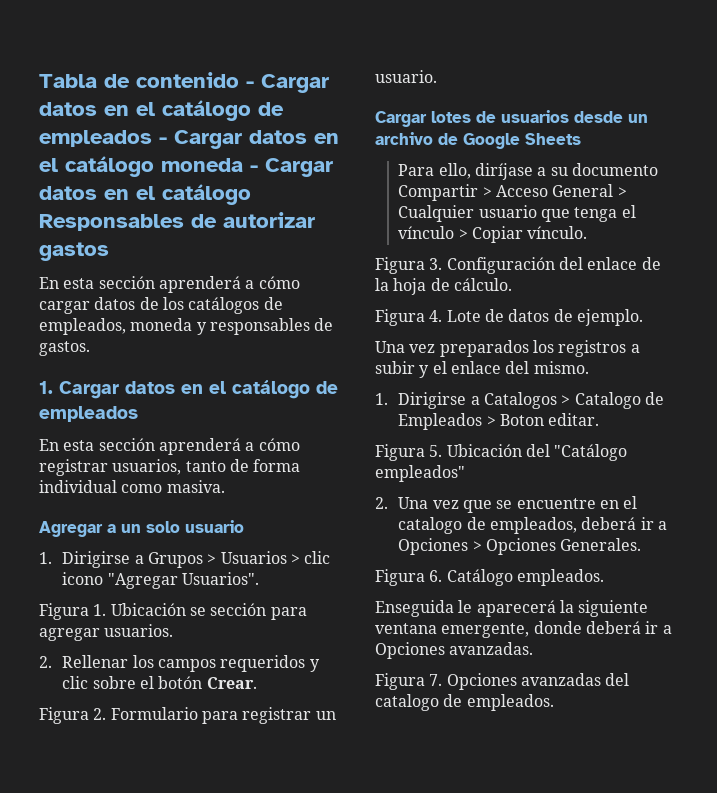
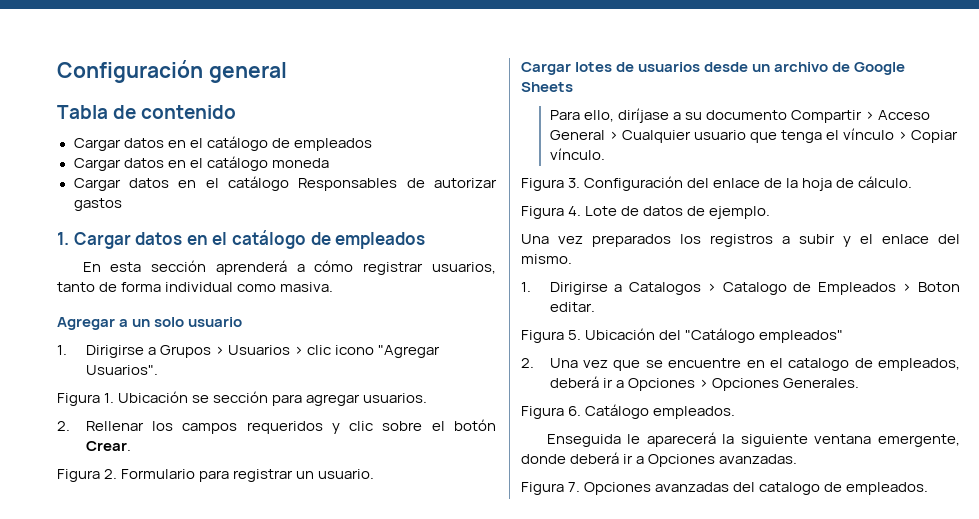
(39, 81) none -> [57,60,287,83] Configuración general //
[246,74,329,93] [39,100,284,121] [39,130,167,147] - Cargar datos en el catálogo de empleados - -> [73,136,372,151] // Cargar datos en el catálogo de empleados //
[250,165,258,172] - -> (329, 163) //
[39,276,300,293] [39,297,283,314] [39,318,334,335] [39,341,90,356] // En esta sección aprenderá a cómo cargar datos de los catálogos de empleados, moneda y responsables de gastos. -> (122, 204) none

